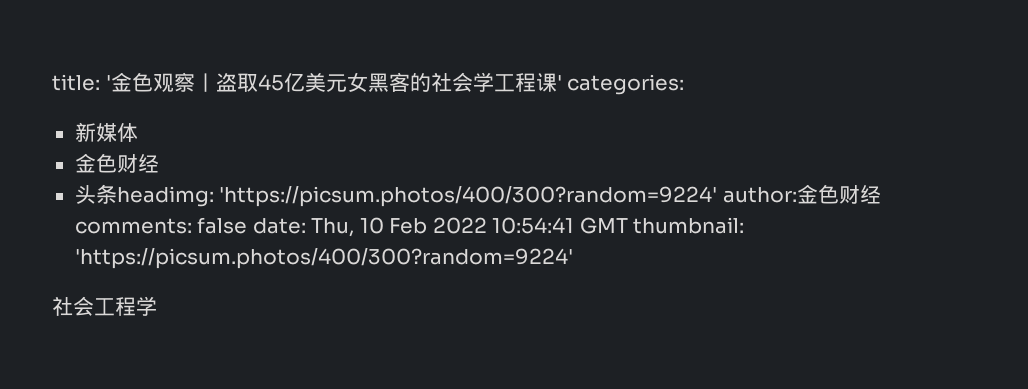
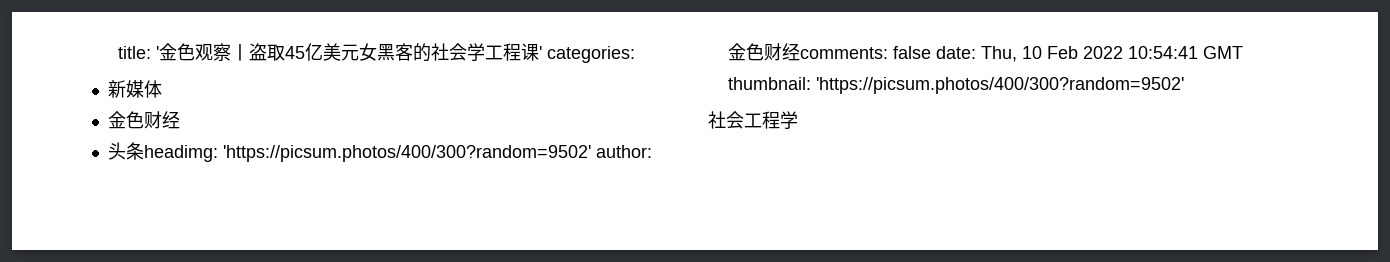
[219,186,718,207] 'https://picsum.photos/400/300?random=9224' -> [222,145,591,162] 'https://picsum.photos/400/300?random=9502'
[74,248,573,269] 'https://picsum.photos/400/300?random=9224' -> [815,77,1184,94] 'https://picsum.photos/400/300?random=9502'

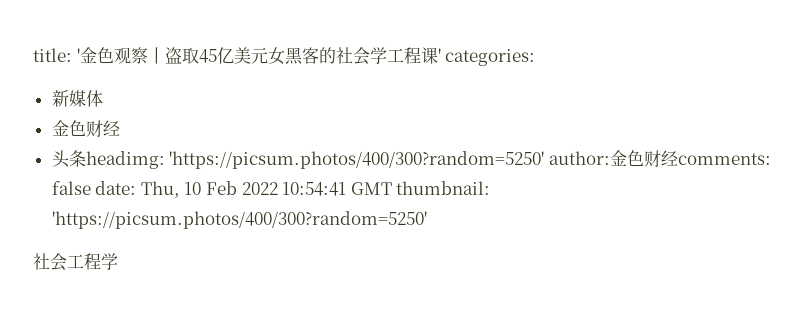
[222,145,591,162] 'https://picsum.photos/400/300?random=9502' -> [169,151,545,169] 'https://picsum.photos/400/300?random=5250'
[815,77,1184,94] 'https://picsum.photos/400/300?random=9502' -> [51,211,427,229] 'https://picsum.photos/400/300?random=5250'

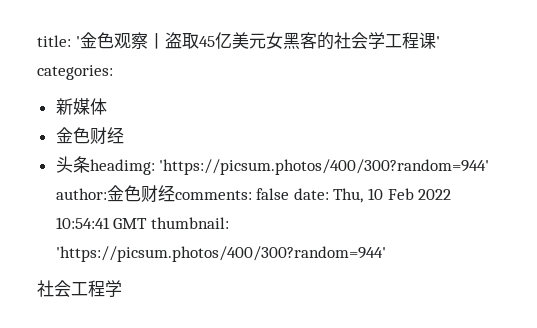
[169,151,545,169] 'https://picsum.photos/400/300?random=5250' -> [159,159,490,175] 'https://picsum.photos/400/300?random=944'
[51,211,427,229] 'https://picsum.photos/400/300?random=5250' -> [55,246,386,262] 'https://picsum.photos/400/300?random=944'

